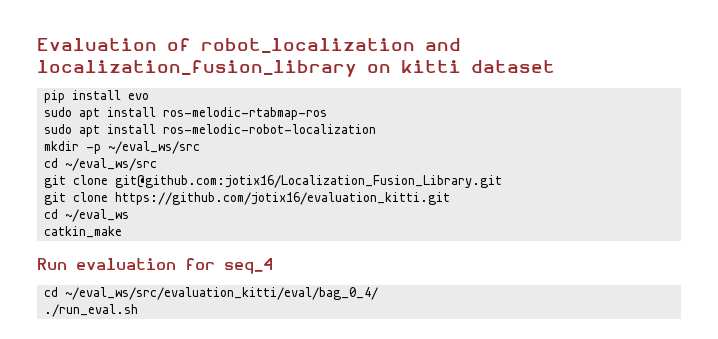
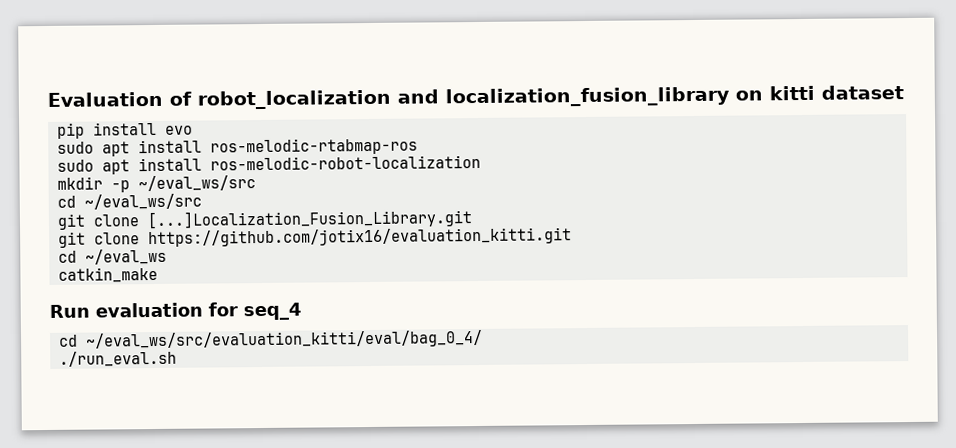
[115,175,503,188] git@github.com:jotix16/Localization_Fusion_Library.git -> [147,209,473,230] [...]Localization_Fusion_Library.git

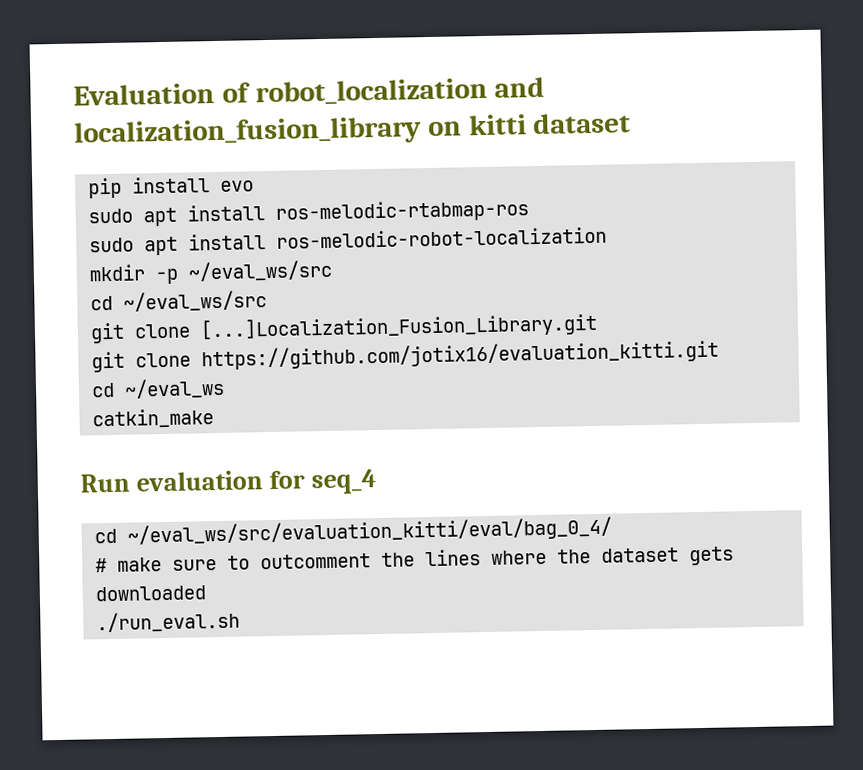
(483, 339) none -> [94,546,734,573] [94,585,206,602] // # make sure to outcomment the lines where the dataset gets downloaded

